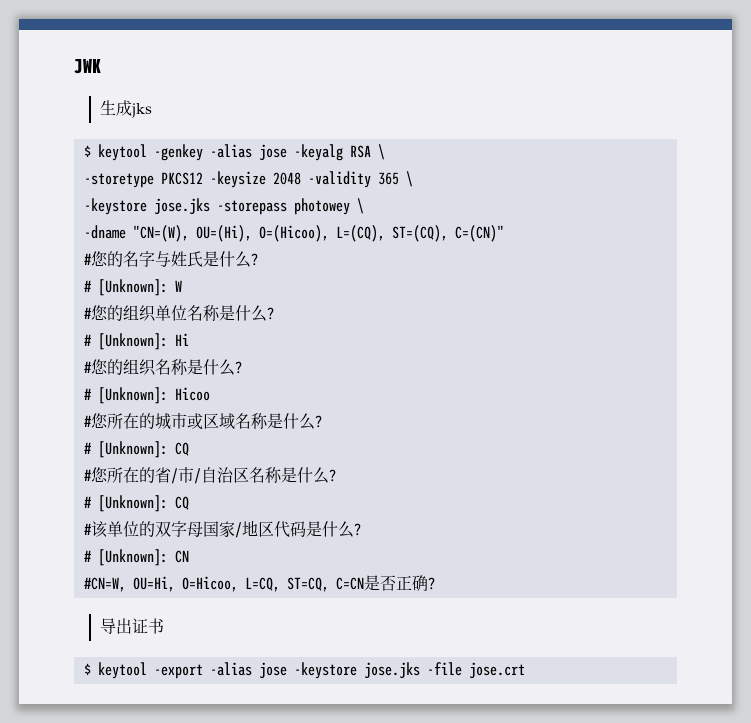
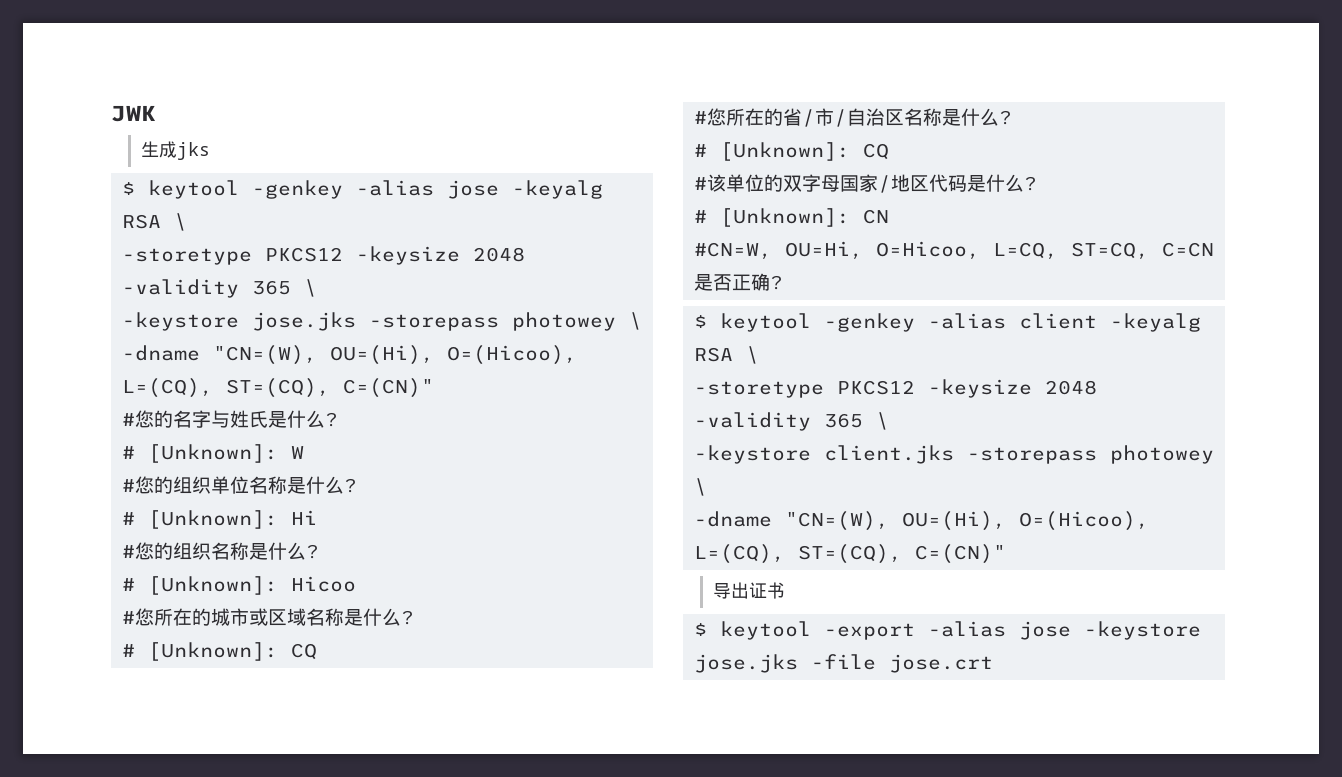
(435, 583) none -> [693,313,1201,332] [693,346,759,364] [693,379,1097,398] [693,412,889,431] [693,445,1214,464] [693,478,707,496] [693,511,1149,531] [693,544,1006,564] // $ keytool -genkey -alias client -keyalg RSA \ // -storetype PKCS12 -keysize 2048 -validity 365 \ // -keystore client.jks -storepass photowey \ // -dname "CN=(W), OU=(Hi), O=(Hicoo), L=(CQ), ST=(CQ), C=(CN)"

